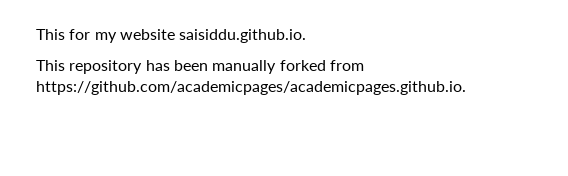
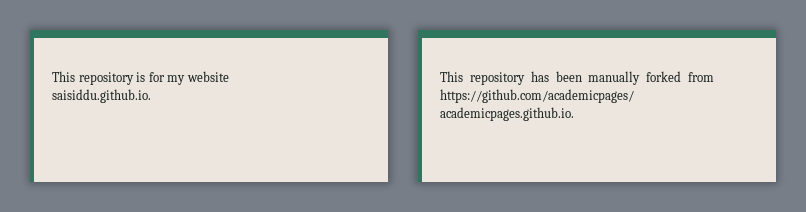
[36,29,65,40] This -> [52,71,146,85] This repository is

